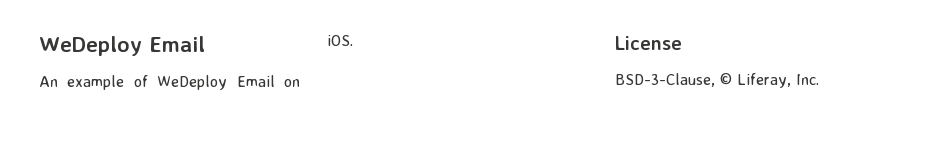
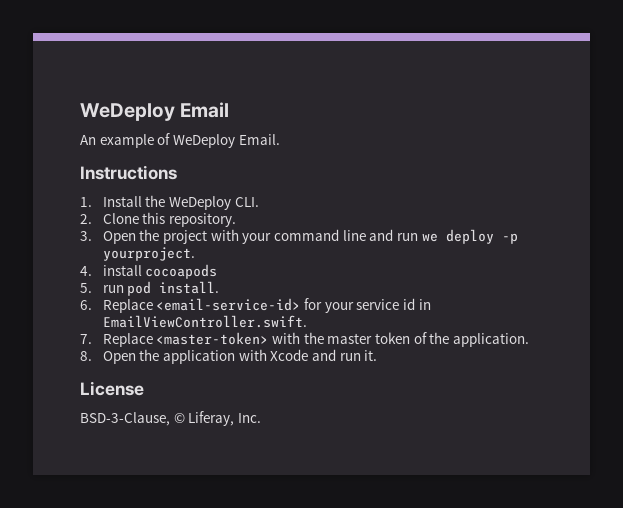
[236,75,300,87] [327,35,353,46] Email on iOS. -> [238,134,280,145] [80,165,177,180] [80,195,259,210] [80,212,237,227] [80,229,518,244] [102,247,195,261] [80,264,218,279] [80,281,220,296] [80,298,431,313] [102,315,307,328] [80,332,529,347] [80,349,378,364] Email. // Instructions // 1. Install the WeDeploy CLI. // 2. Clone this repository. // 3. Open the project with your command line and run we deploy -p yourproject. // 4. install cocoapods // 5. run pod install. // 6. Replace <email-service-id> for your service id in EmailViewController.swift. // 7. Replace <master-token> with the master token of the application. // 8. Open the application with Xcode and run it.

